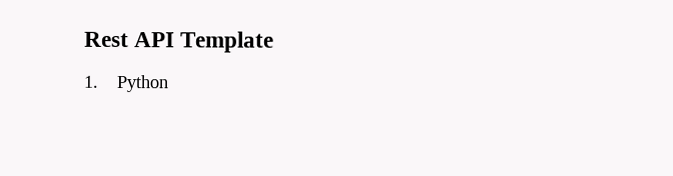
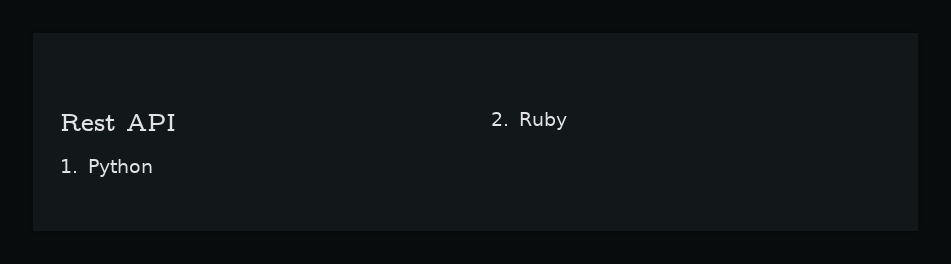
[180,31,275,53] Template -> (176, 122) none
(169, 83) none -> [491,112,567,130] // 2. Ruby

